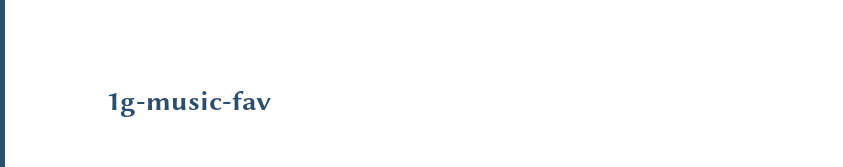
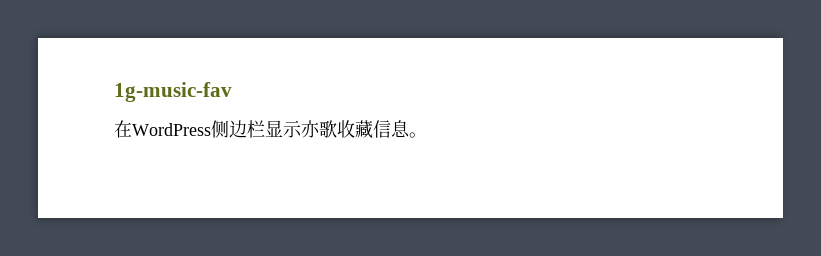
(271, 104) none -> [114,120,427,138] // 在WordPress侧边栏显示亦歌收藏信息。

